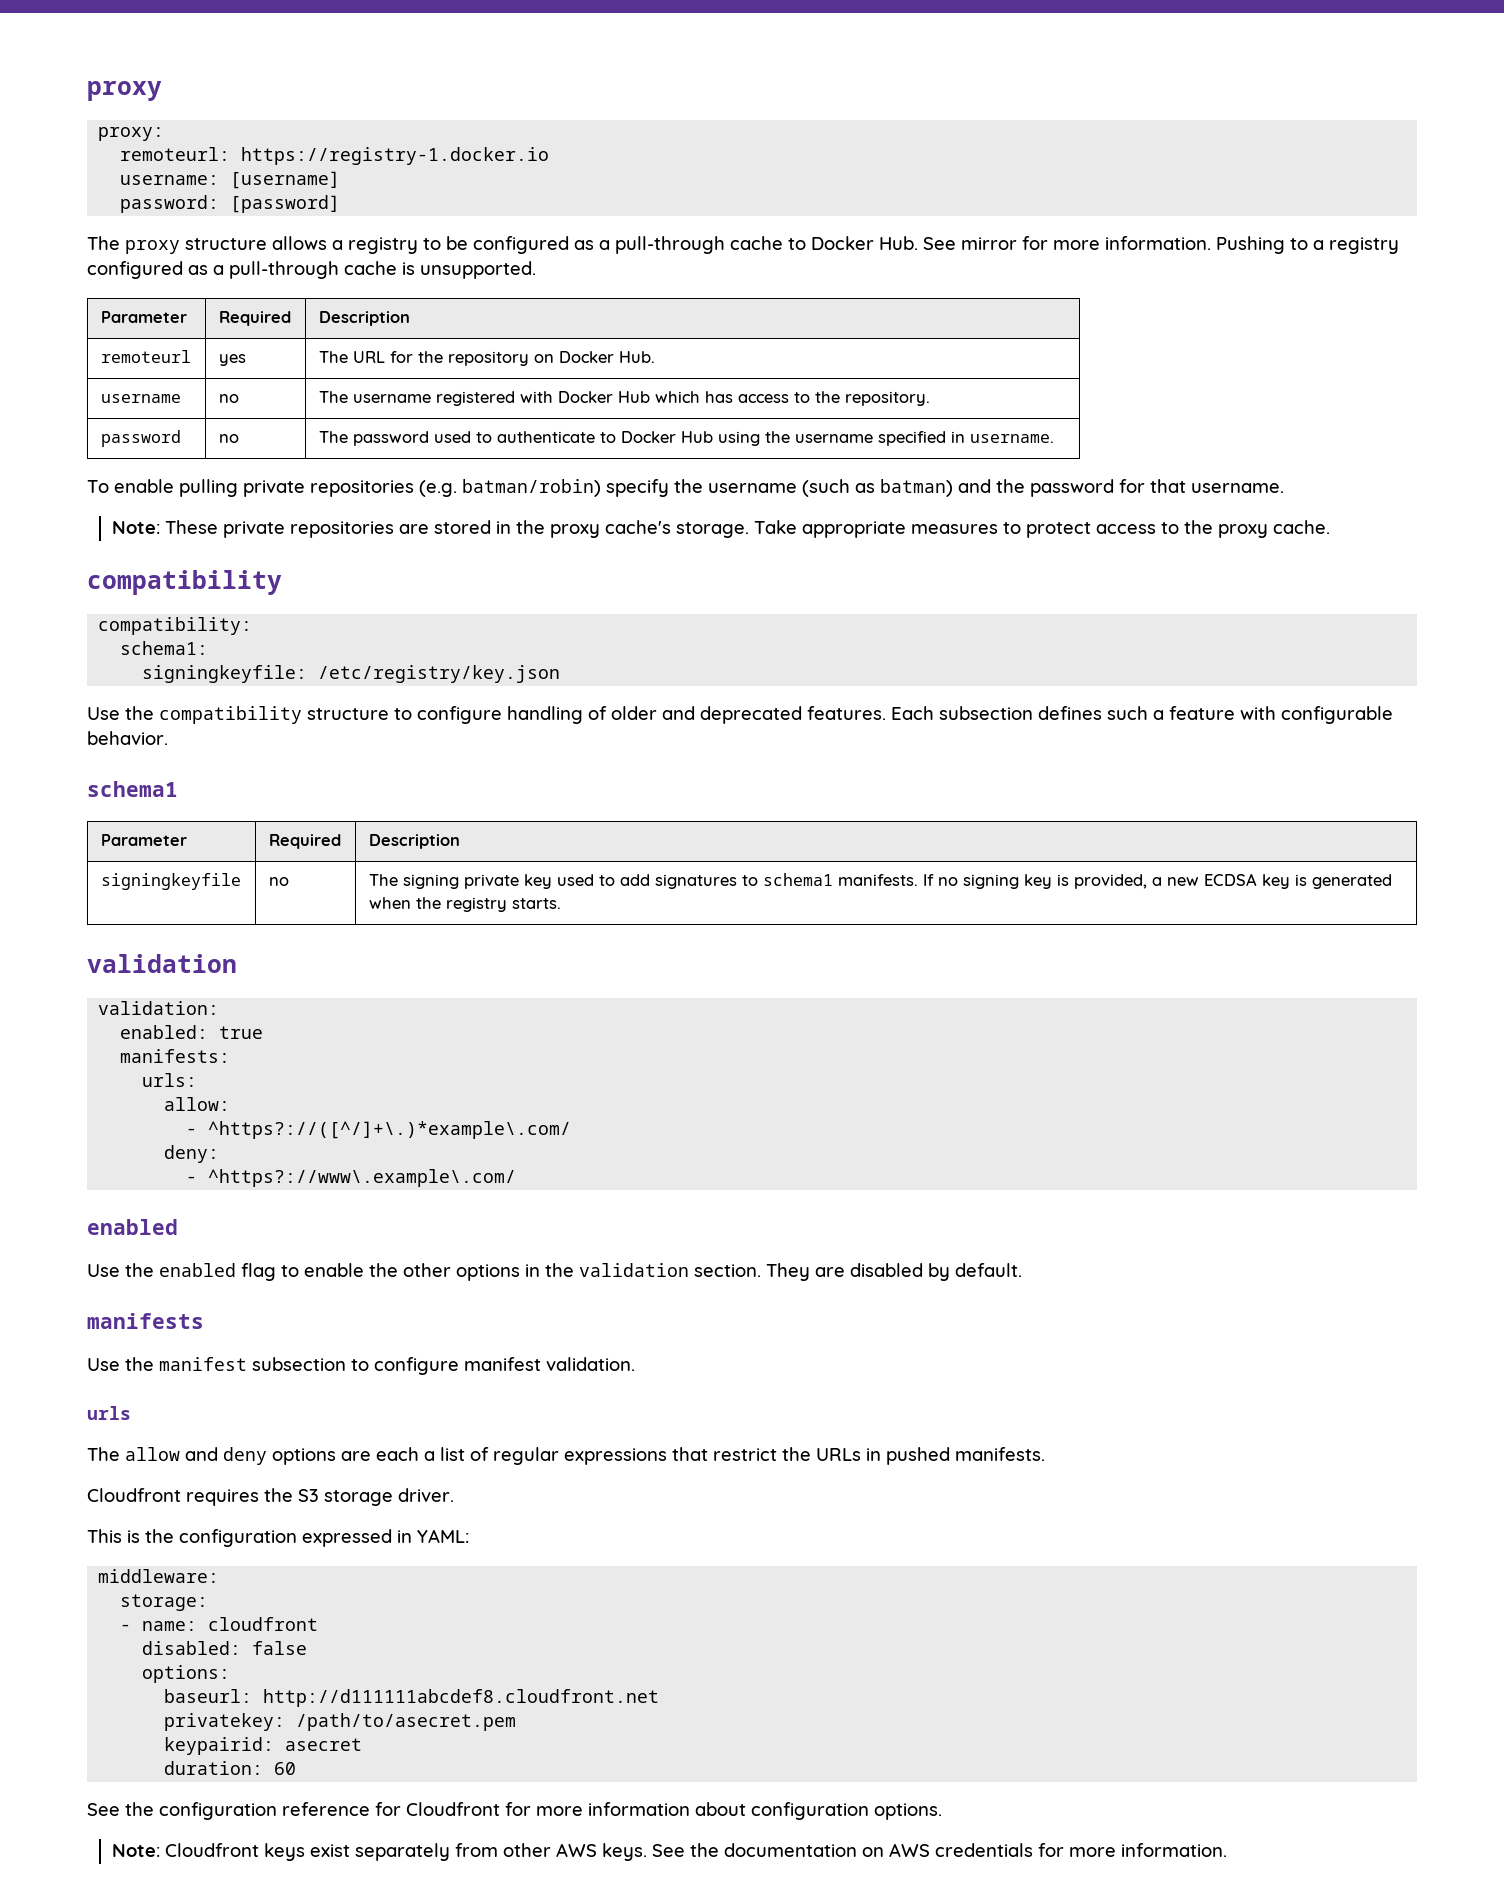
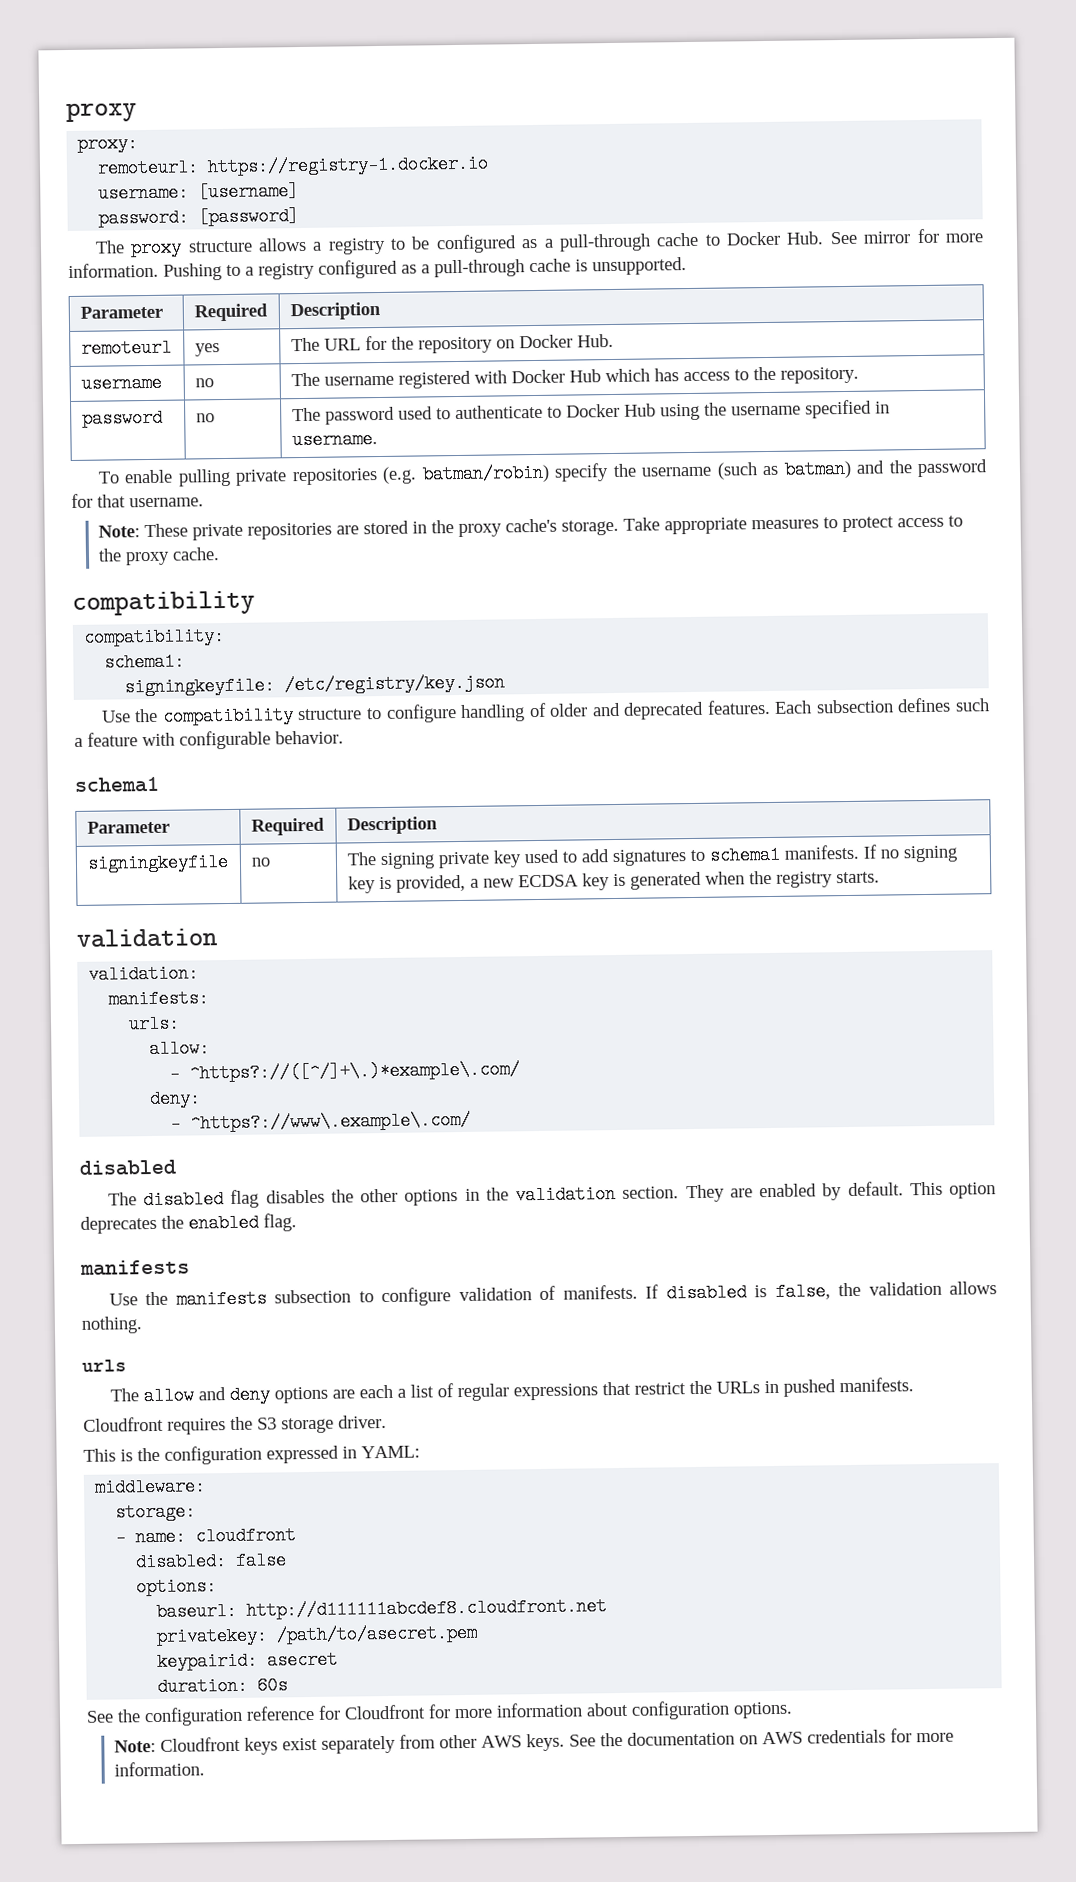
[120,1025,264,1039] // enabled: true -> (200, 974) none
[87,1219,178,1235] [87,1263,364,1281] enabled // Use the enabled flag to enable -> [79,1159,176,1176] [107,1189,325,1210] disabled // The disabled flag disables
[850,1263,923,1277] disabled -> [759,1183,818,1198] enabled
(1022, 1270) none -> [909,1181,997,1199] [80,1213,297,1234] This option deprecates the enabled flag.
[159,1357,247,1371] manifest -> [175,1289,267,1309] manifests
[464,1357,635,1371] manifest validation. -> [458,1281,997,1303] [81,1316,143,1334] validation of manifests. If disabled is false, the validation allows nothing.
[274,1762,297,1775] 60 -> [257,1676,289,1695] 60s

